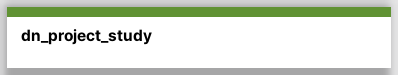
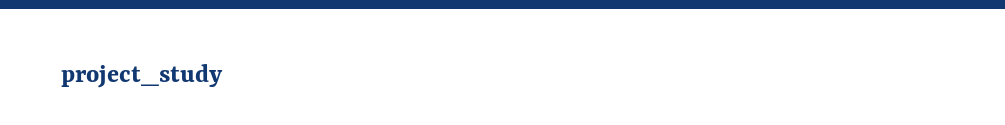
[21,29,152,45] dn_project_study -> [61,64,223,88] project_study

